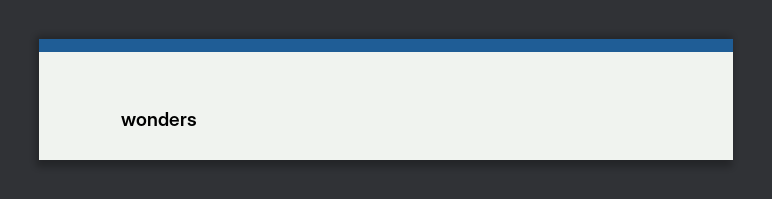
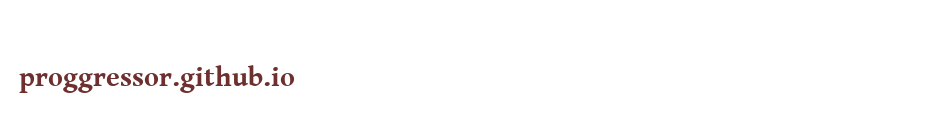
[121,112,197,126] wonders -> [19,65,295,93] proggressor.github.io

